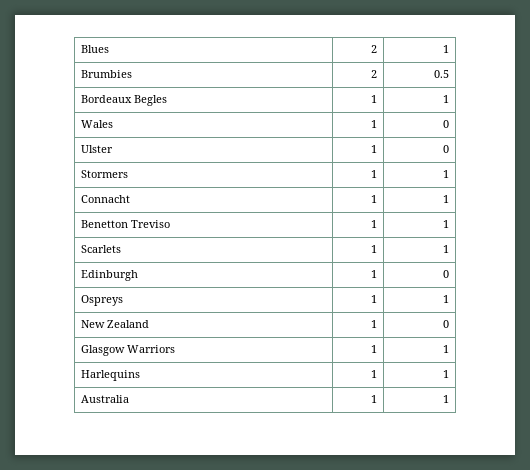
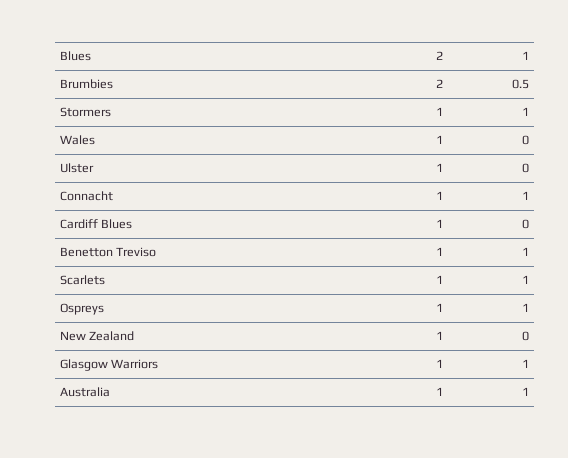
[81,95,168,106] Bordeaux Begles -> [60,107,112,117] Stormers
[81,170,129,178] [370,170,377,178] [442,170,449,178] [81,195,131,203] [370,195,377,203] [442,195,449,203] Stormers | 1 | 1 // Connacht | 1 | 1 -> [60,191,114,201] [435,191,443,200] [521,191,529,200] [60,219,133,229] [435,219,443,228] [521,219,529,229] Connacht | 1 | 1 // Cardiff Blues | 1 | 0
[81,270,139,281] [370,270,377,278] [442,270,449,278] // Edinburgh | 1 | 0 -> (529, 279) none
[81,370,141,381] [370,370,377,378] [442,370,449,378] // Harlequins | 1 | 1 -> (529, 363) none

